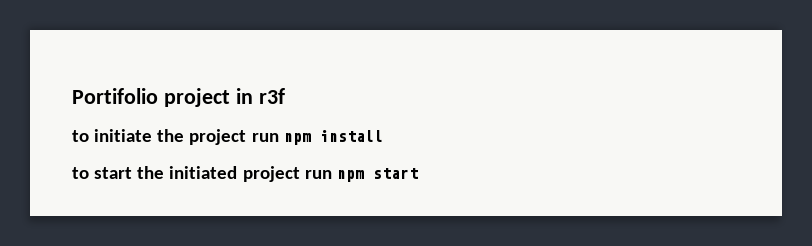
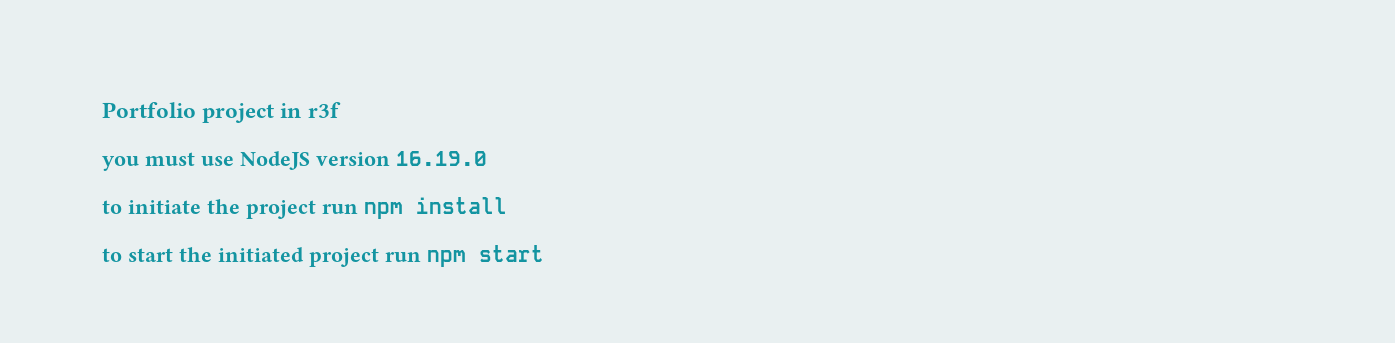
[72,88,158,104] Portifolio -> [102,102,196,118] Portfolio
(285, 96) none -> [102,151,487,171] // you must use NodeJS version 16.19.0

